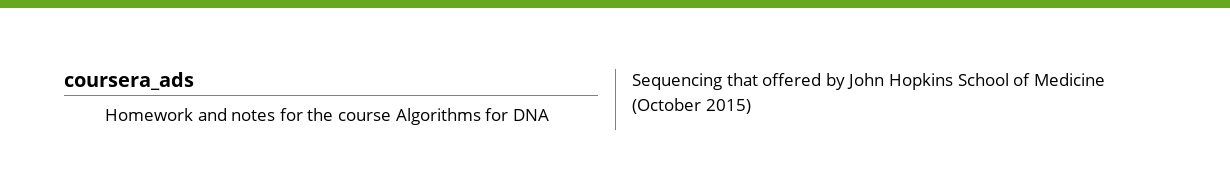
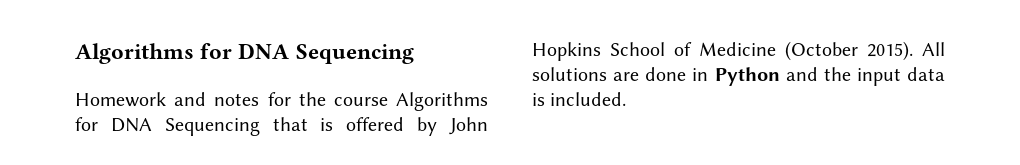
[64,72,194,90] coursera_ads -> [75,43,414,64] Algorithms for DNA Sequencing
(758, 79) none -> [320,118,334,131] is
[705,99,751,114] 2015) -> [867,41,945,61] [532,67,945,86] [532,92,627,106] 2015). All solutions are done in Python and the input data is included.

